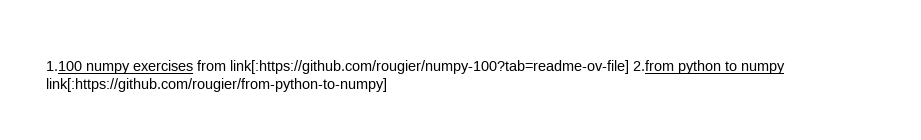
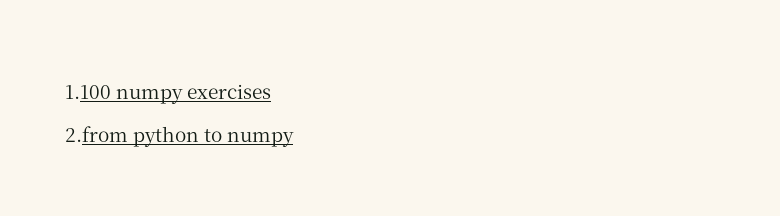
[197,60,629,74] from link[:https://github.com/rougier/numpy-100?tab=readme-ov-file] -> (272, 91) //
[46,78,387,92] link[:https://github.com/rougier/from-python-to-numpy] -> (295, 139) none

